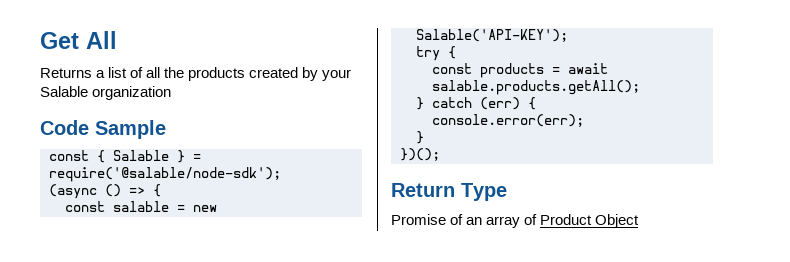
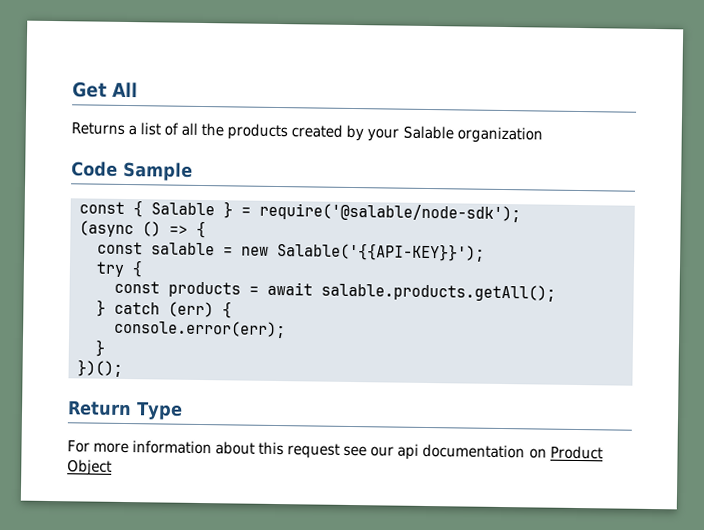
[416,29,568,42] Salable('API-KEY'); -> [277,242,485,262] Salable('{{API-KEY}}');
[391,214,538,228] Promise of an array of -> [67,440,547,460] For more information about this request see our api documentation on

